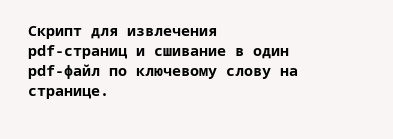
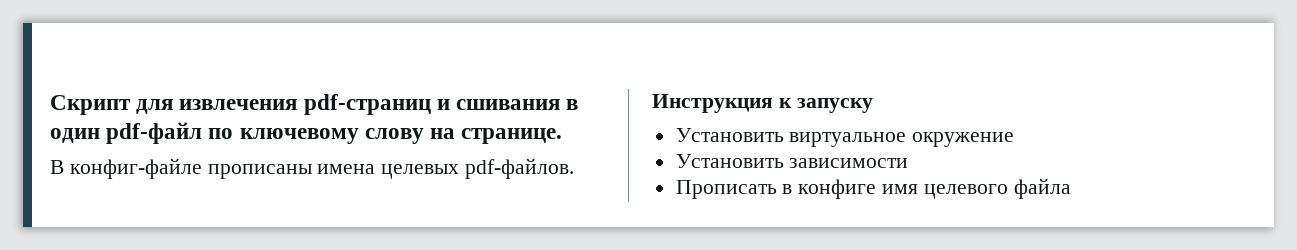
[154,48,226,56] сшивание -> [456,99,561,110] сшивания
(109, 93) none -> [50,158,575,179] [652,94,873,113] [675,128,1015,147] [675,154,909,168] [675,178,1071,199] // В конфиг-файле прописаны имена целевых pdf-файлов. // Инструкция к запуску // Установить виртуальное окружение // Установить зависимости // Прописать в конфиге имя целевого файла

